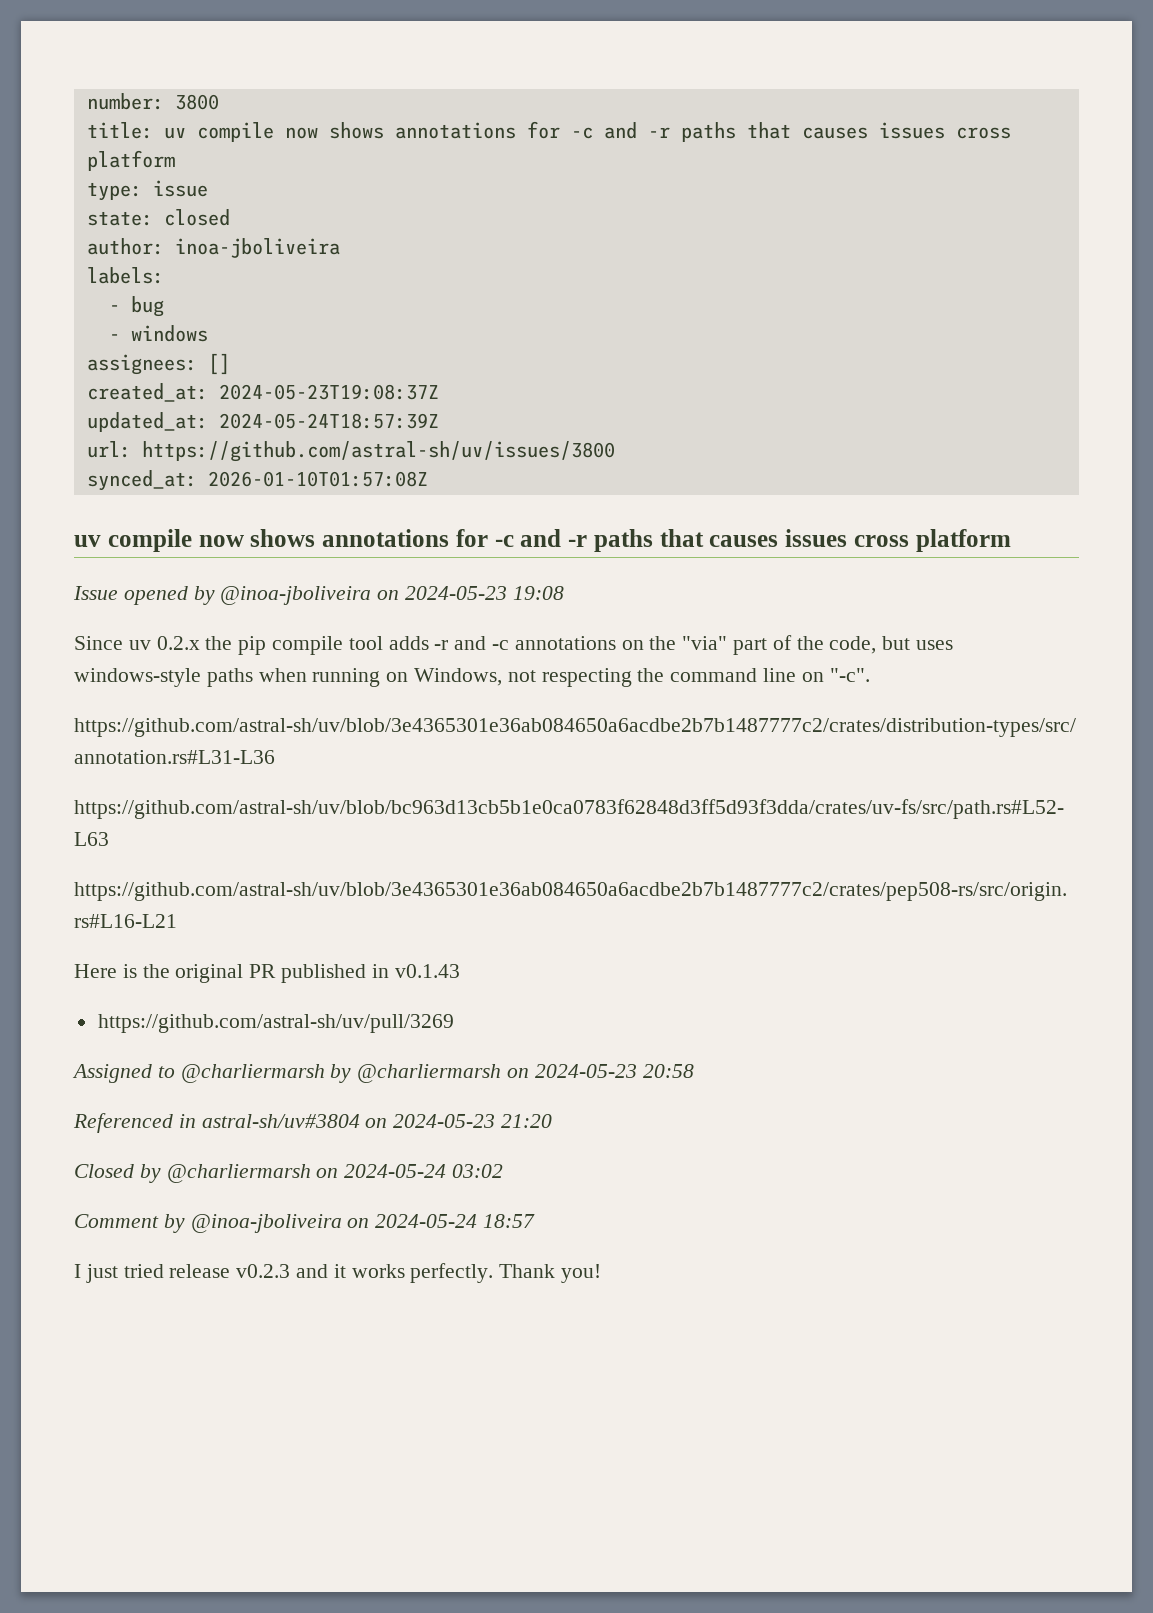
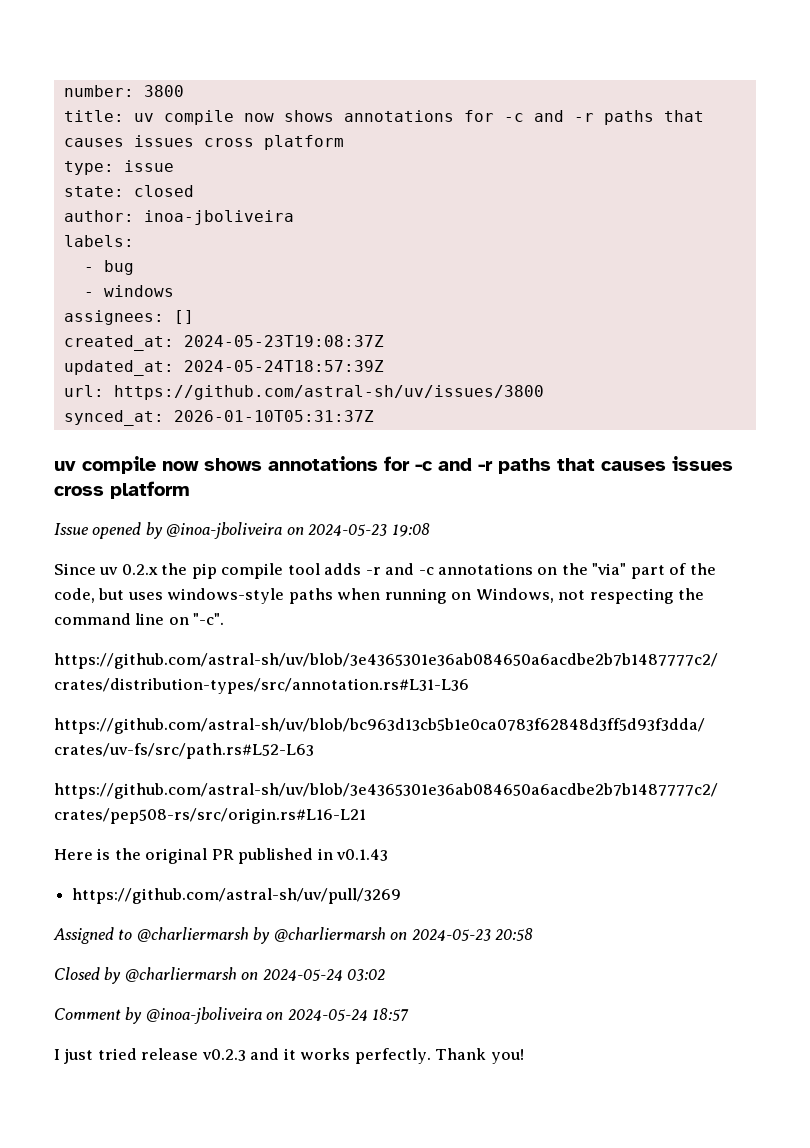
[207,471,428,487] 2026-01-10T01:57:08Z -> [173,410,374,422] 2026-01-10T05:31:37Z
[73,1113,553,1133] // Referenced in astral-sh/uv#3804 on 2024-05-23 21:20 -> (534, 934) none

